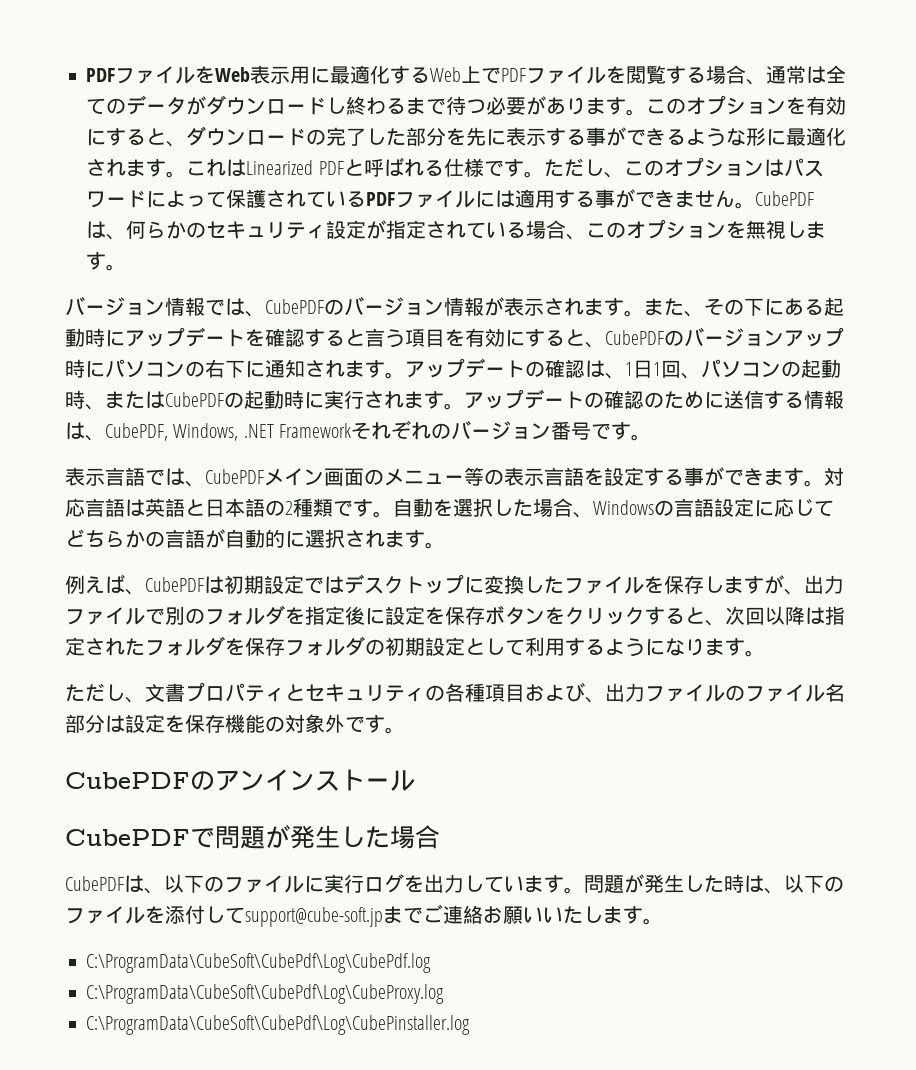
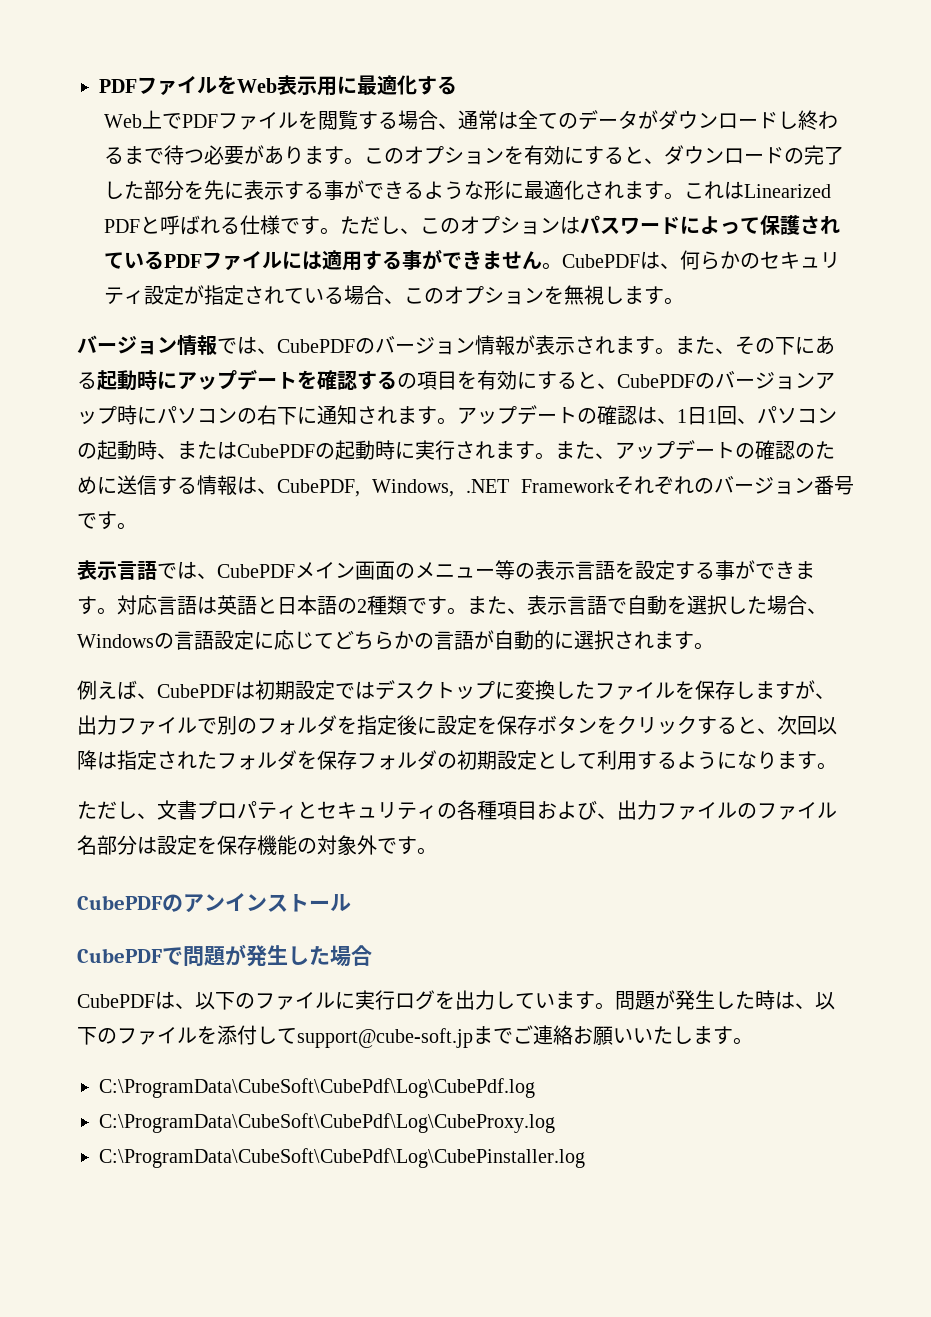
(431, 75) none -> (457, 85) //
[345,328,405,348] と言う -> [397,373,417,389] の
(464, 406) none -> [555,441,615,459] また、
(393, 514) none -> [467,595,627,615] また、表示言語で

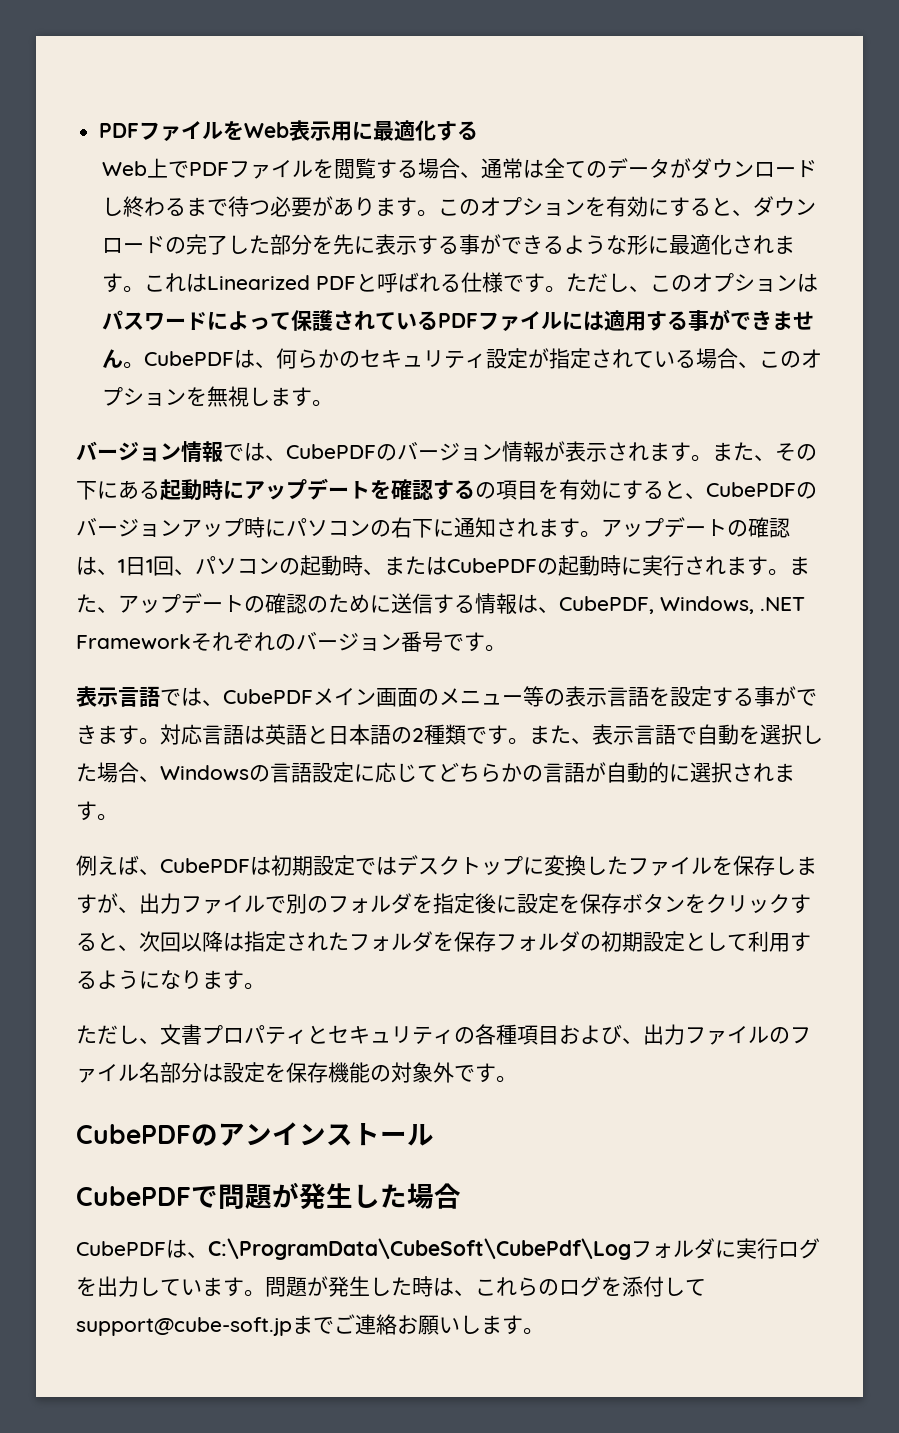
[195,992,335,1010] 以下のファイル -> [208,1238,715,1260] C:\ProgramData\CubeSoft\CubePdf\Logフォルダ
[815,992,835,1010] [77,1027,197,1045] 以下のファイル -> [475,1276,601,1297] これらのログ
[633,1026,753,1045] [99,1078,535,1098] [99,1113,555,1133] [99,1148,585,1168] いたします。 // C:\ProgramData\CubeSoft\CubePdf\Log\CubePdf.log // C:\ProgramData\CubeSoft\CubePdf\Log\CubeProxy.log // C:\ProgramData\CubeSoft\CubePdf\Log\CubePinstaller.log -> [460,1315,544,1335] します。

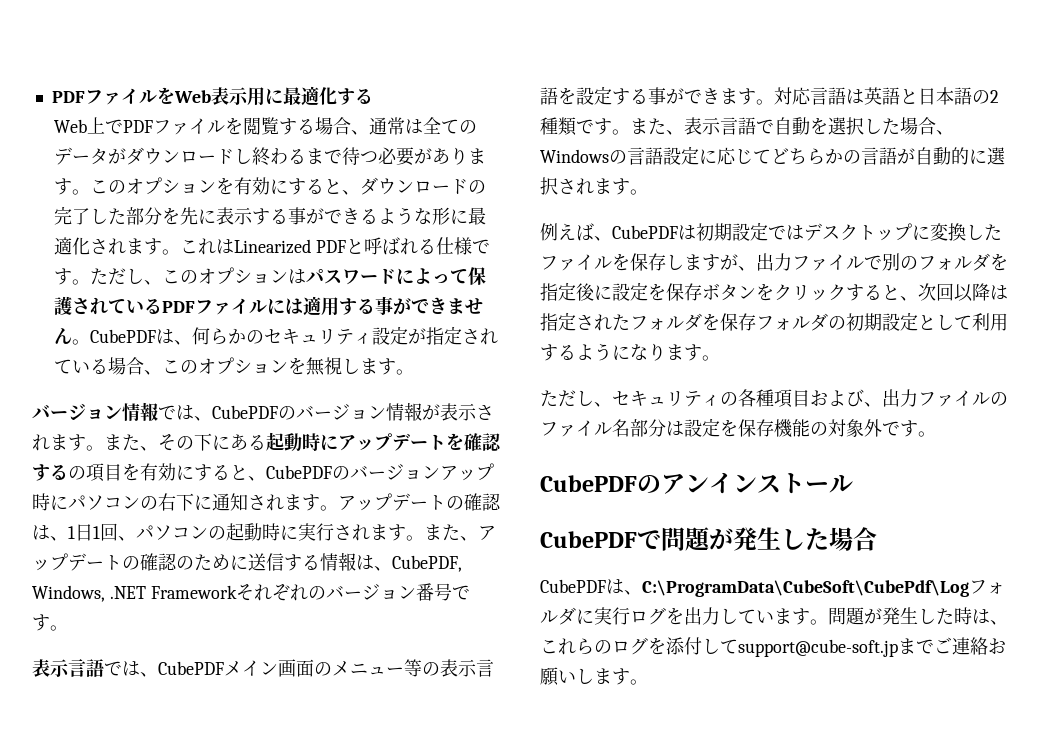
[363,555,621,576] 、またはCubePDFの起動時 -> (280, 532) none
[160,1024,328,1045] 文書プロパティと -> (612, 404) none

